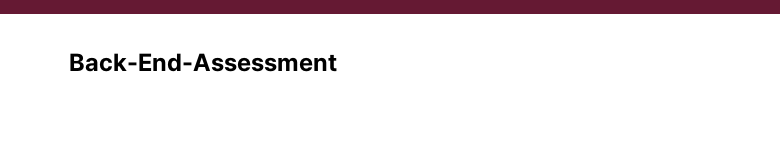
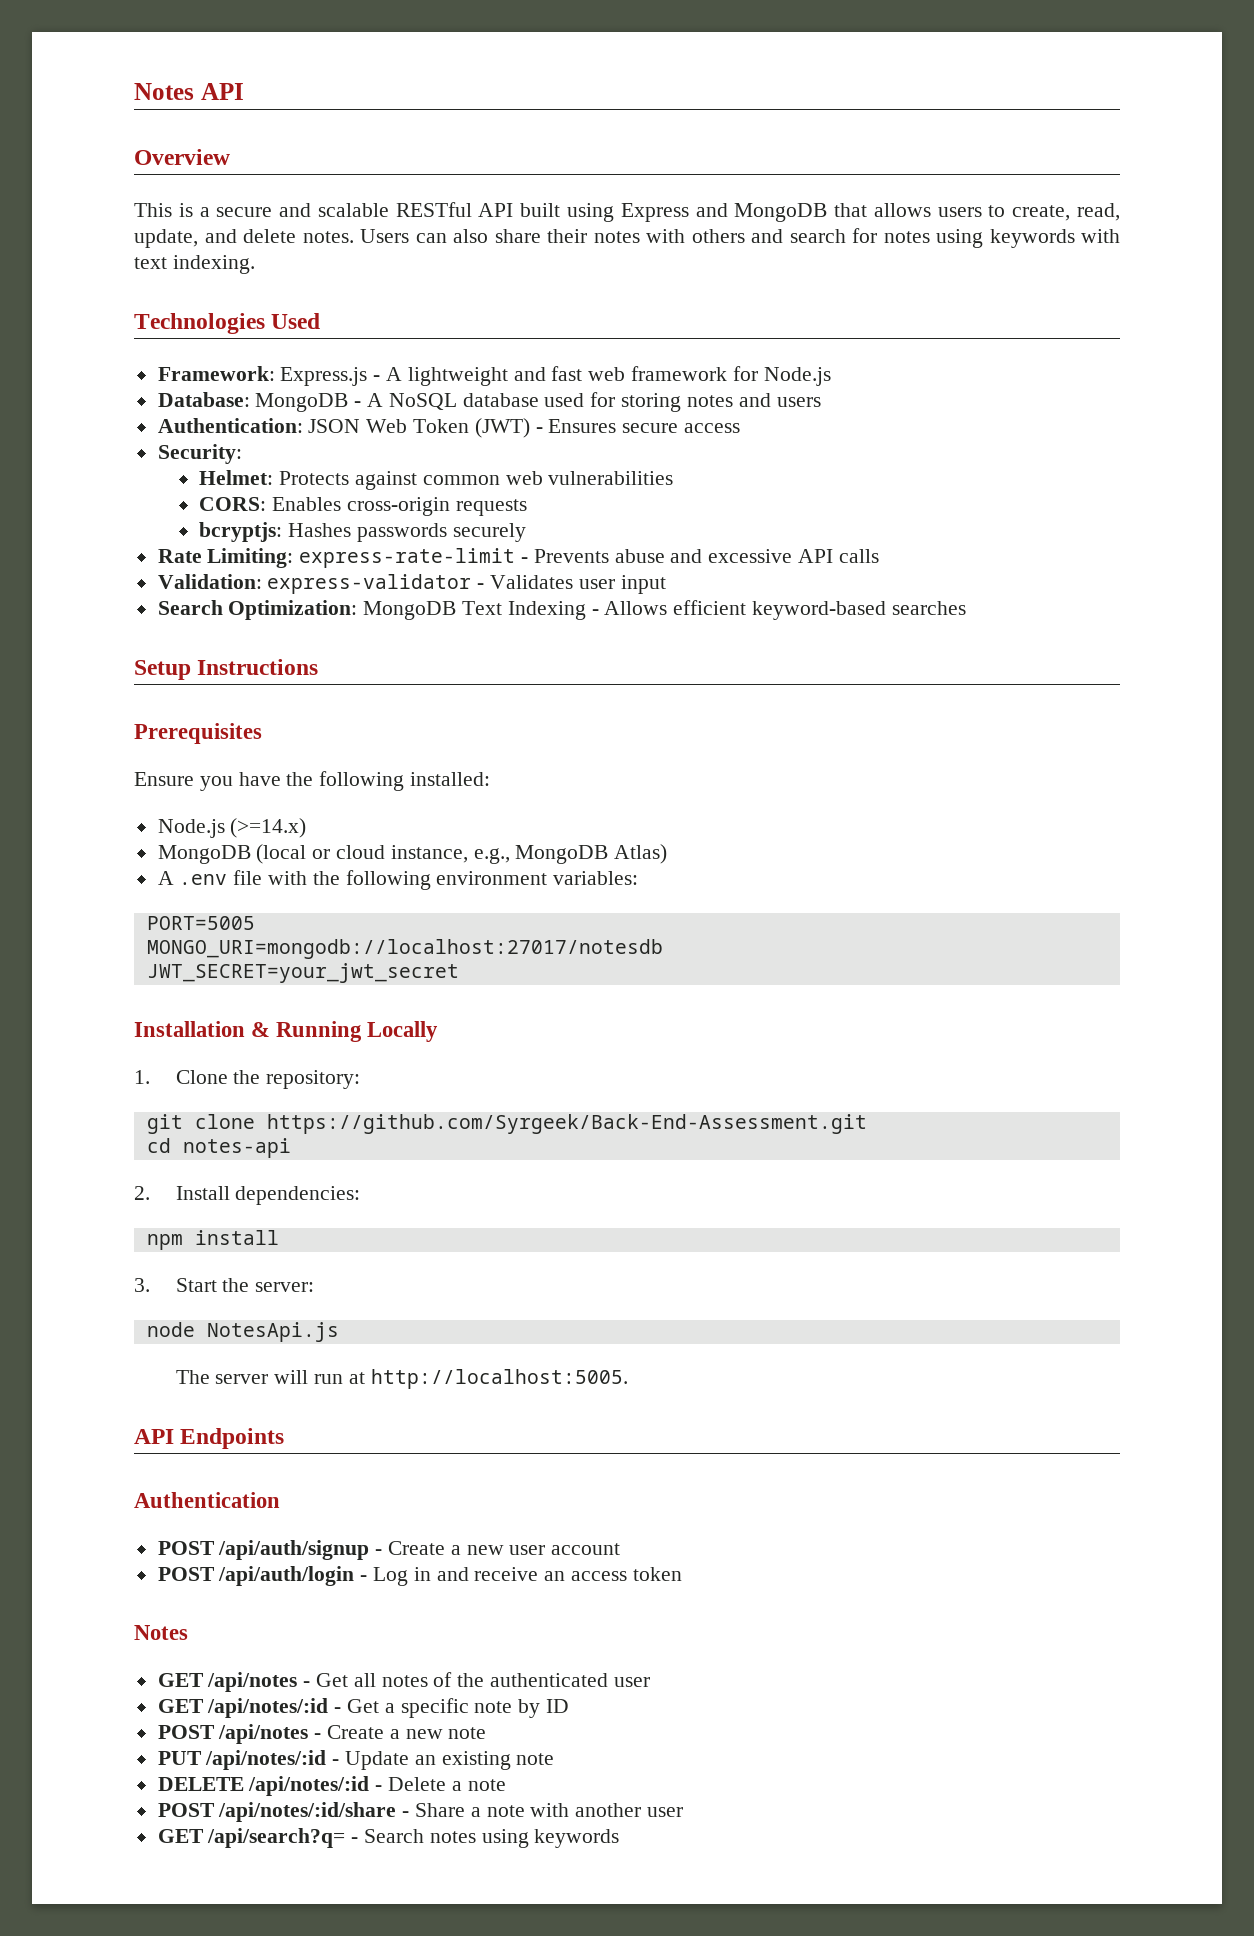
[69,53,337,72] Back-End-Assessment -> [134,83,244,100] [134,149,230,165] [134,202,1121,222] [134,228,1120,248] [134,255,255,274] [134,313,321,334] [157,366,831,386] [157,392,821,412] [157,418,741,438] [157,444,242,464] [199,470,674,490] [199,497,527,516] [199,522,526,542] [157,548,879,568] [157,574,666,594] [157,600,966,620] [134,659,319,680] [134,723,262,744] [134,771,491,791] [157,818,307,838] [157,844,668,864] [157,870,639,890] [146,916,255,930] [146,939,663,959] [146,963,459,983] [134,1021,439,1042] [134,1070,361,1089] [146,1114,867,1134] [146,1138,291,1158] [134,1186,361,1205] [146,1230,279,1250] [134,1278,315,1292] [146,1322,339,1342] [175,1369,628,1389] [134,1428,285,1449] [134,1492,280,1508] [157,1540,621,1560] [157,1566,682,1586] [134,1625,188,1640] [157,1672,650,1692] [157,1698,570,1718] [157,1724,487,1744] [157,1750,555,1770] [157,1776,506,1796] [157,1802,684,1822] [157,1828,620,1848] Notes API // Overview // This is a secure and scalable RESTful API built using Express and MongoDB that allows users to create, read, update, and delete notes. Users can also share their notes with others and search for notes using keywords with text indexing. // Technologies Used // Framework: Express.js - A lightweight and fast web framework for Node.js // Database: MongoDB - A NoSQL database used for storing notes and users // Authentication: JSON Web Token (JWT) - Ensures secure access // Security: // Helmet: Protects against common web vulnerabilities // CORS: Enables cross-origin requests // bcryptjs: Hashes passwords securely // Rate Limiting: express-rate-limit - Prevents abuse and excessive API calls // Validation: express-validator - Validates user input // Search Optimization: MongoDB Text Indexing - Allows efficient keyword-based searches // Setup Instructions // Prerequisites // Ensure you have the following installed: // Node.js (>=14.x) // MongoDB (local or cloud instance, e.g., MongoDB Atlas) // A .env file with the following environment variables: // PORT=5005 // MONGO_URI=mongodb://localhost:27017/notesdb // JWT_SECRET=your_jwt_secret // Installation & Running Locally // 1. Clone the repository: // git clone https://github.com/Syrgeek/Back-End-Assessment.git // cd notes-api // 2. Install dependencies: // npm install // 3. Start the server: // node NotesApi.js // The server will run at http://localhost:5005. // API Endpoints // Authentication // POST /api/auth/signup - Create a new user account // POST /api/auth/login - Log in and receive an access token // Notes // GET /api/notes - Get all notes of the authenticated user // GET /api/notes/:id - Get a specific note by ID // POST /api/notes - Create a new note // PUT /api/notes/:id - Update an existing note // DELETE /api/notes/:id - Delete a note // POST /api/notes/:id/share - Share a note with another user // GET /api/search?q= - Search notes using keywords

